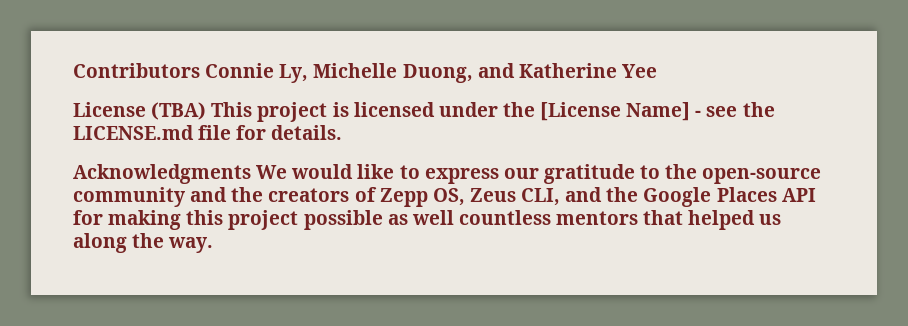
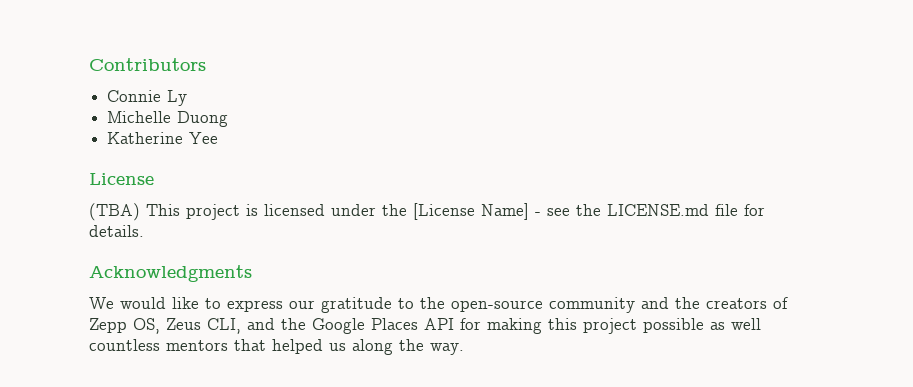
[205,63,515,83] Connie Ly, Michelle Duong, and -> [107,90,188,106] [107,111,229,127] // Connie Ly // Michelle Duong //
(146, 109) none -> (154, 179) //
(251, 174) none -> (252, 273) //

